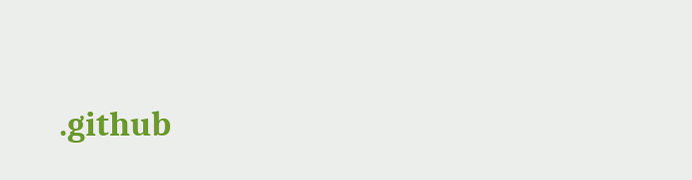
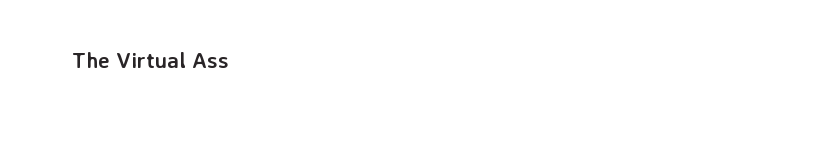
[59,110,172,143] .github -> [72,52,229,68] The Virtual Ass

